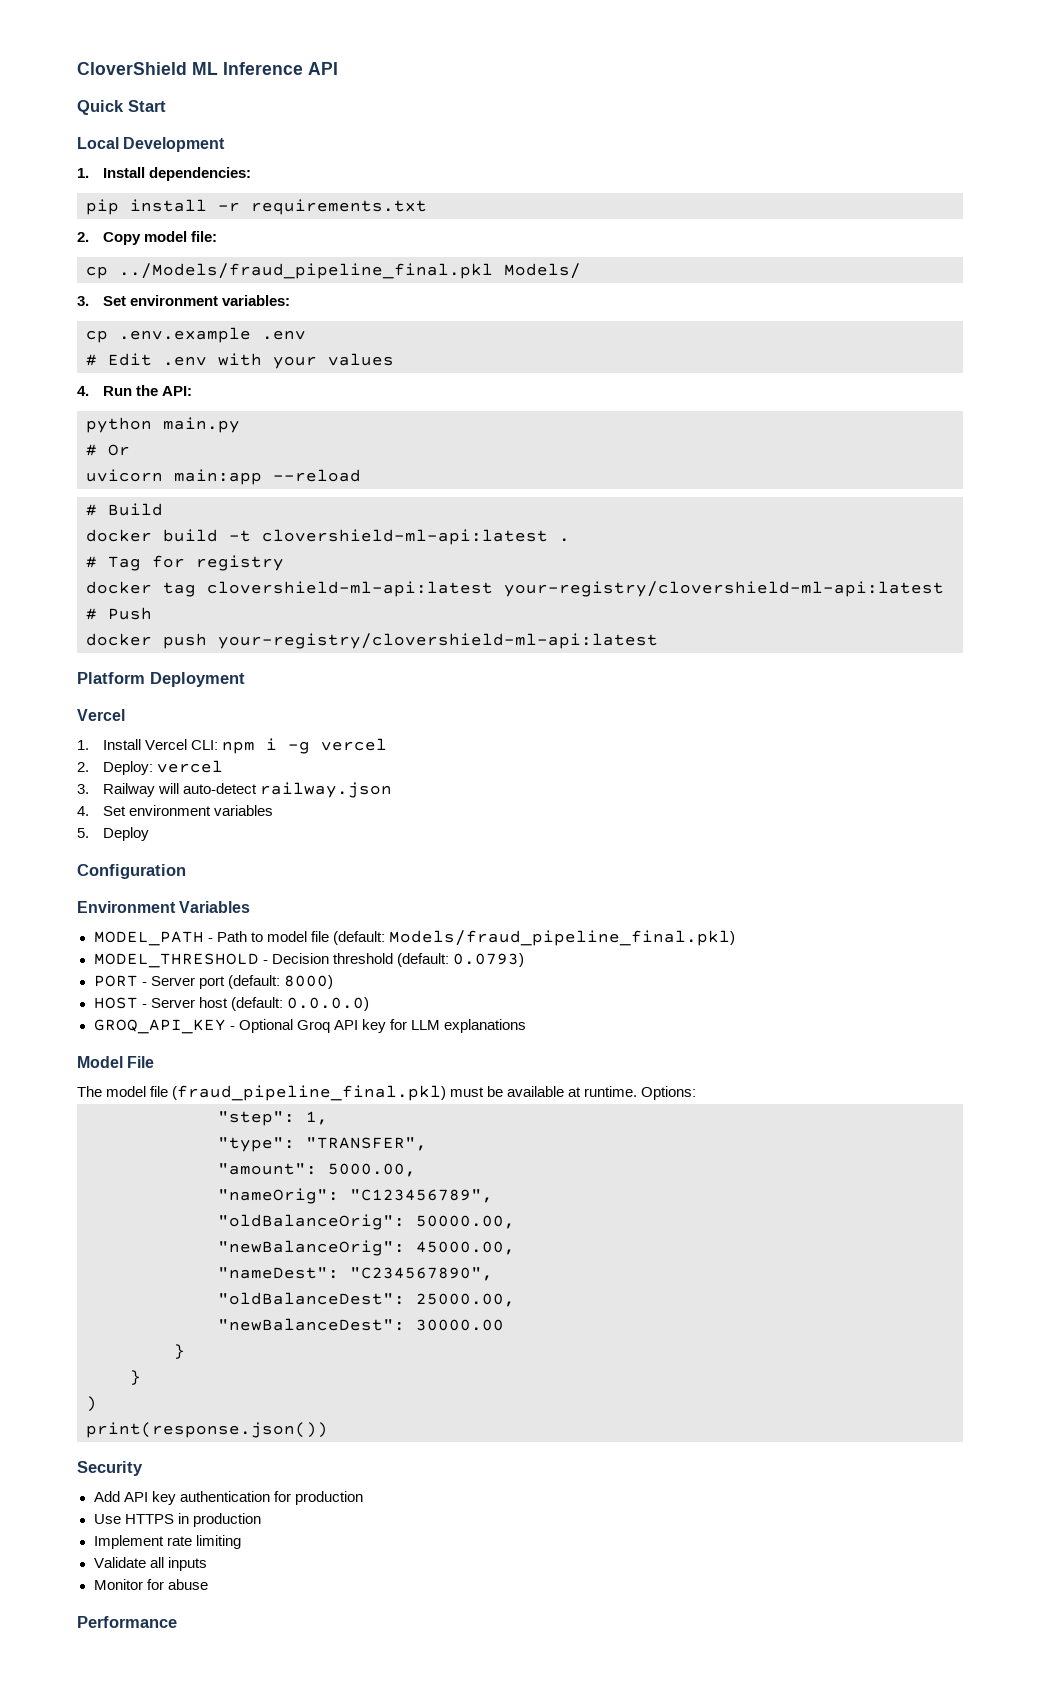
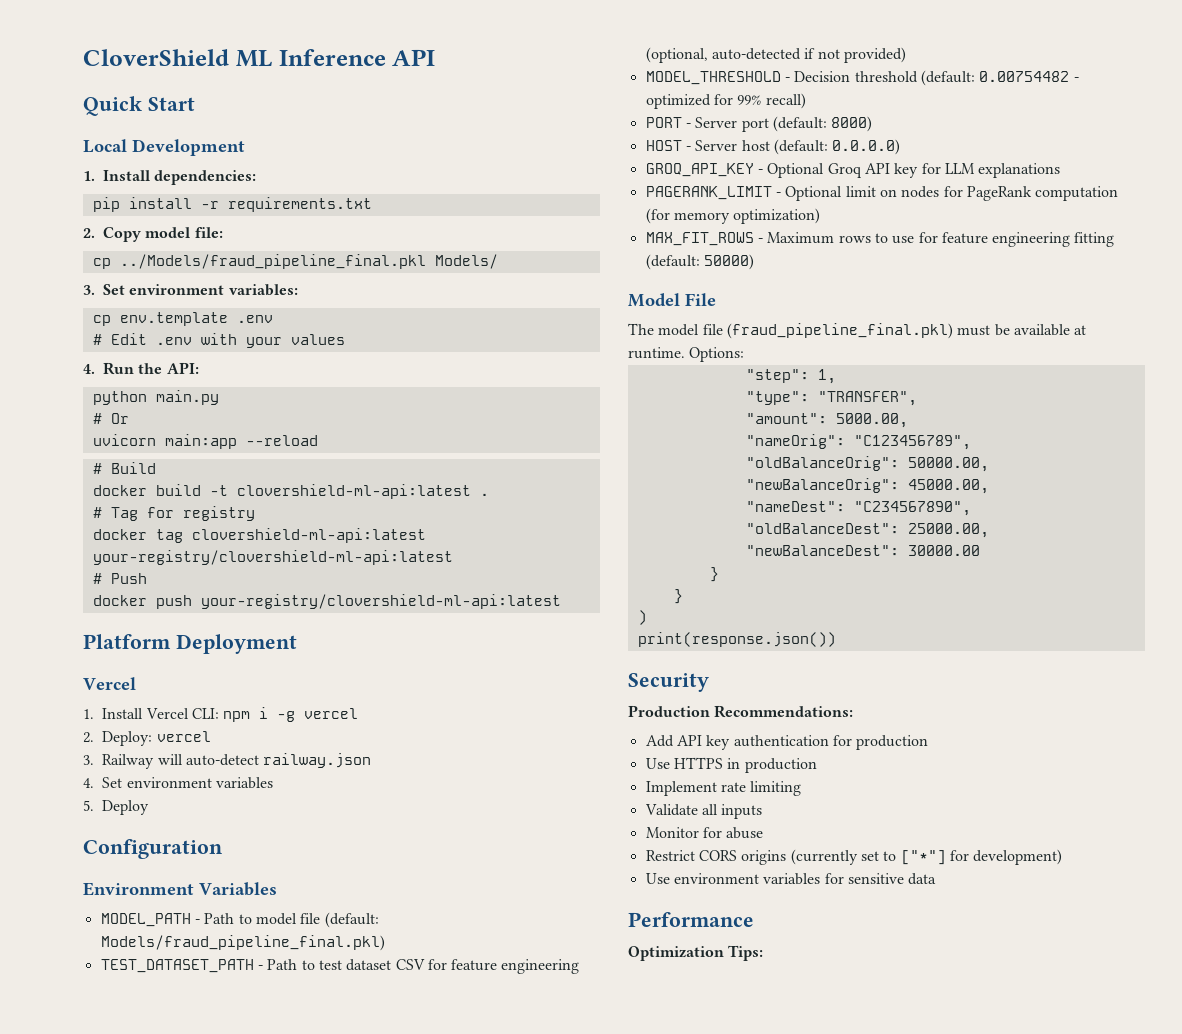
[119,327,251,343] .env.example -> [119,312,228,326] env.template
(735, 938) none -> [100,959,580,974] [645,47,906,63] // TEST_DATASET_PATH - Path to test dataset CSV for feature engineering (optional, auto-detected if not provided)
[452,953,524,967] 0.0793) -> [979,71,1079,82] [645,93,806,109] 0.00754482 - optimized for 99% recall)
(526, 1026) none -> [645,186,1119,201] [645,208,821,224] [645,232,1115,247] [645,254,754,270] // PAGERANK_LIMIT - Optional limit on nodes for PageRank computation (for memory optimization) // MAX_FIT_ROWS - Maximum rows to use for feature engineering fitting (default: 50000)
(143, 1468) none -> [628,705,854,718] // Production Recommendations:
(208, 1584) none -> [645,849,1063,865] [645,873,937,885] // Restrict CORS origins (currently set to ["*"] for development) // Use environment variables for sensitive data
(177, 1622) none -> [628,945,764,961] // Optimization Tips:

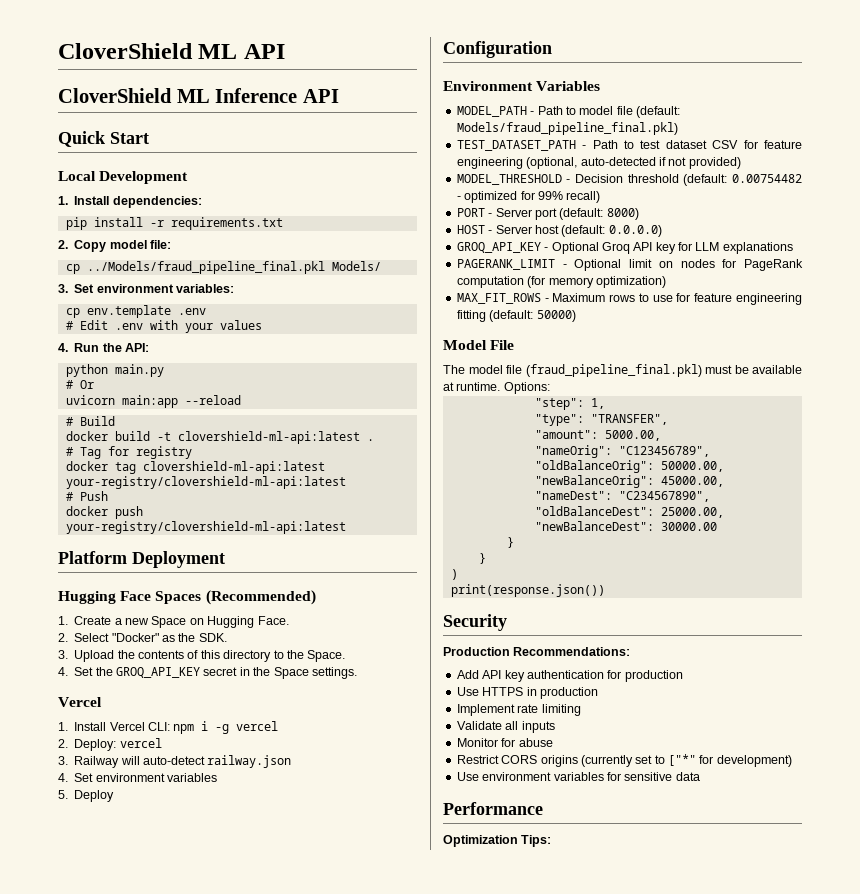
[83,49,272,67] CloverShield ML -> [58,43,285,59] [58,88,210,103] CloverShield ML API // CloverShield ML
(297, 644) none -> [58,590,316,605] [58,616,289,628] [58,633,227,642] [58,650,346,662] [58,667,357,679] // Hugging Face Spaces (Recommended) // 1. Create a new Space on Hugging Face. // 2. Select "Docker" as the SDK. // 3. Upload the contents of this directory to the Space. // 4. Set the GROQ_API_KEY secret in the Space settings.
[900,850,946,865] ["*"] -> [668,754,696,766] ["*"

